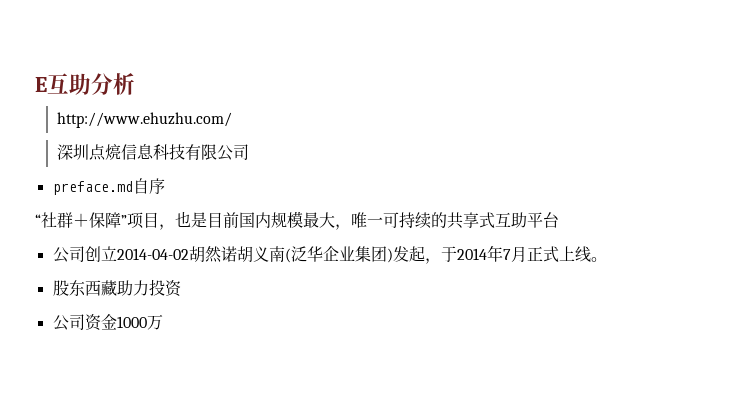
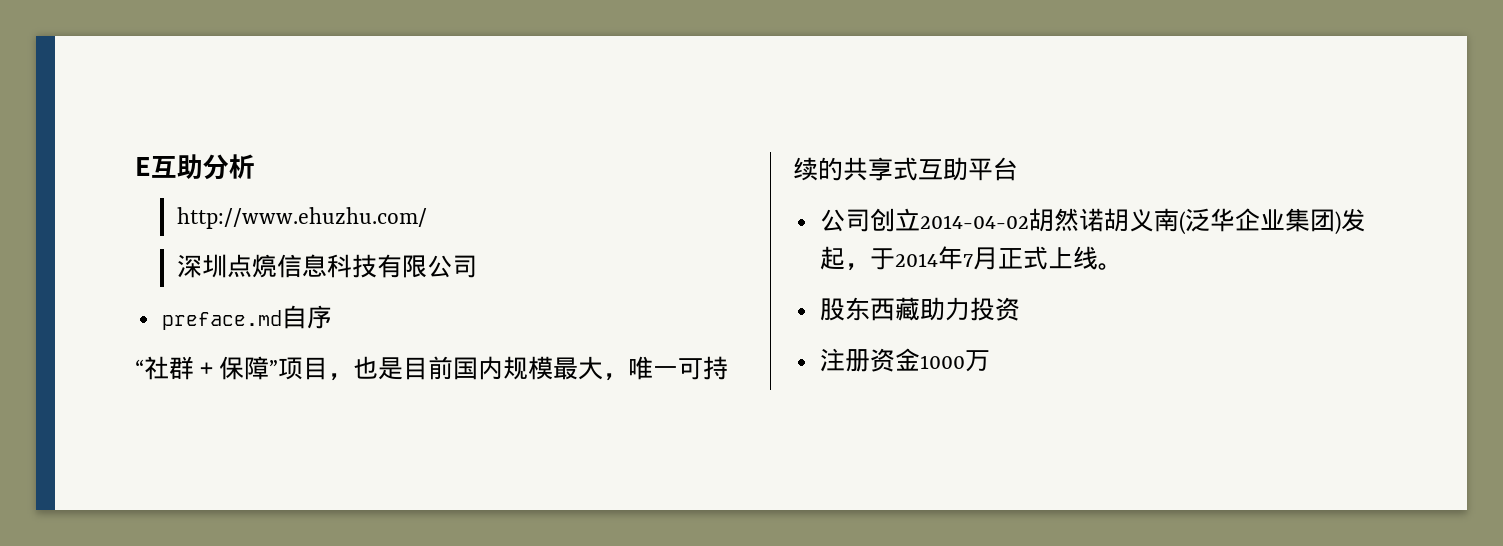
[52,314,85,331] 公司 -> [819,348,870,372] 注册

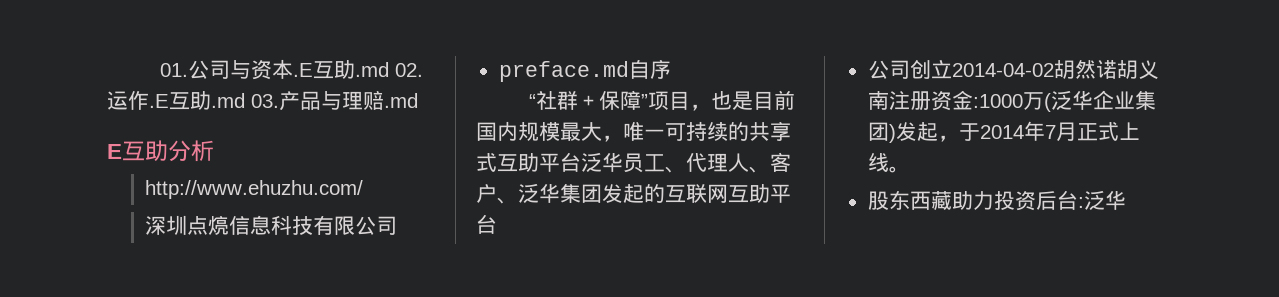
(135, 166) none -> [160,59,424,80] [107,90,418,111] 01.公司与资本.E互助.md 02.运作.E互助.md 03.产品与理赔.md //
(1018, 169) none -> [581,152,791,173] [476,183,791,204] [476,214,497,234] 泛华员工、代理人、客户、泛华集团发起的互联网互助平台
(1179, 220) none -> [888,90,1044,111] 注册资金:1000万
[819,348,990,372] // 注册资金1000万 -> [1035,190,1126,211] 后台:泛华

